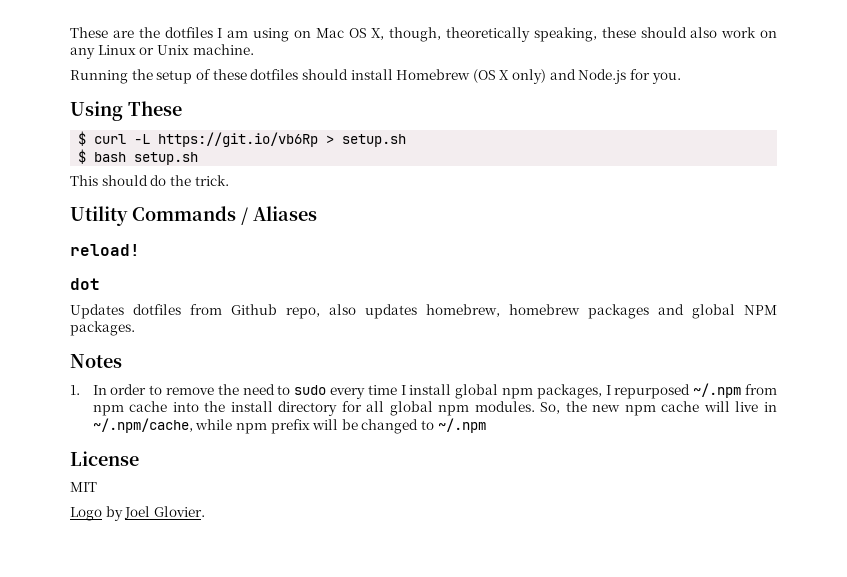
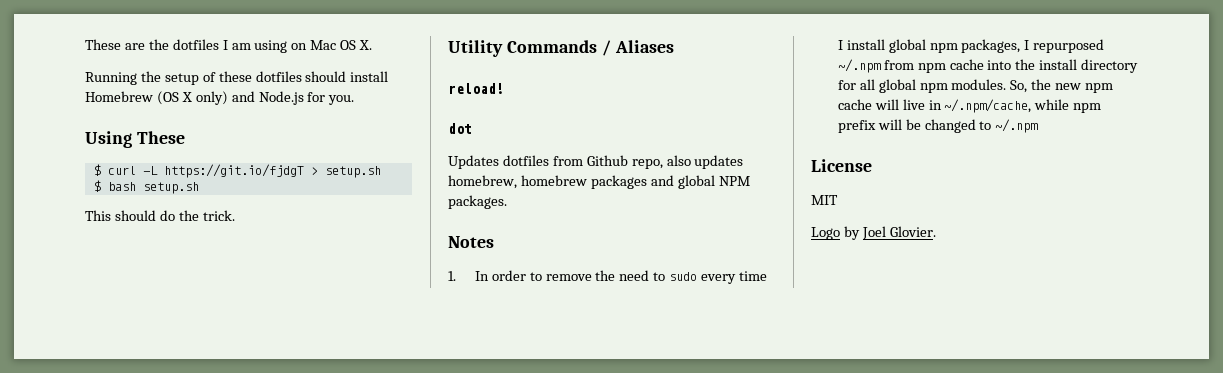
[371,27,778,42] [70,44,254,59] X, though, theoretically speaking, these should also work on any Linux or Unix machine. -> [359,40,373,50] X.
[158,132,319,147] https://git.io/vb6Rp -> [163,164,304,178] https://git.io/fjdgT

